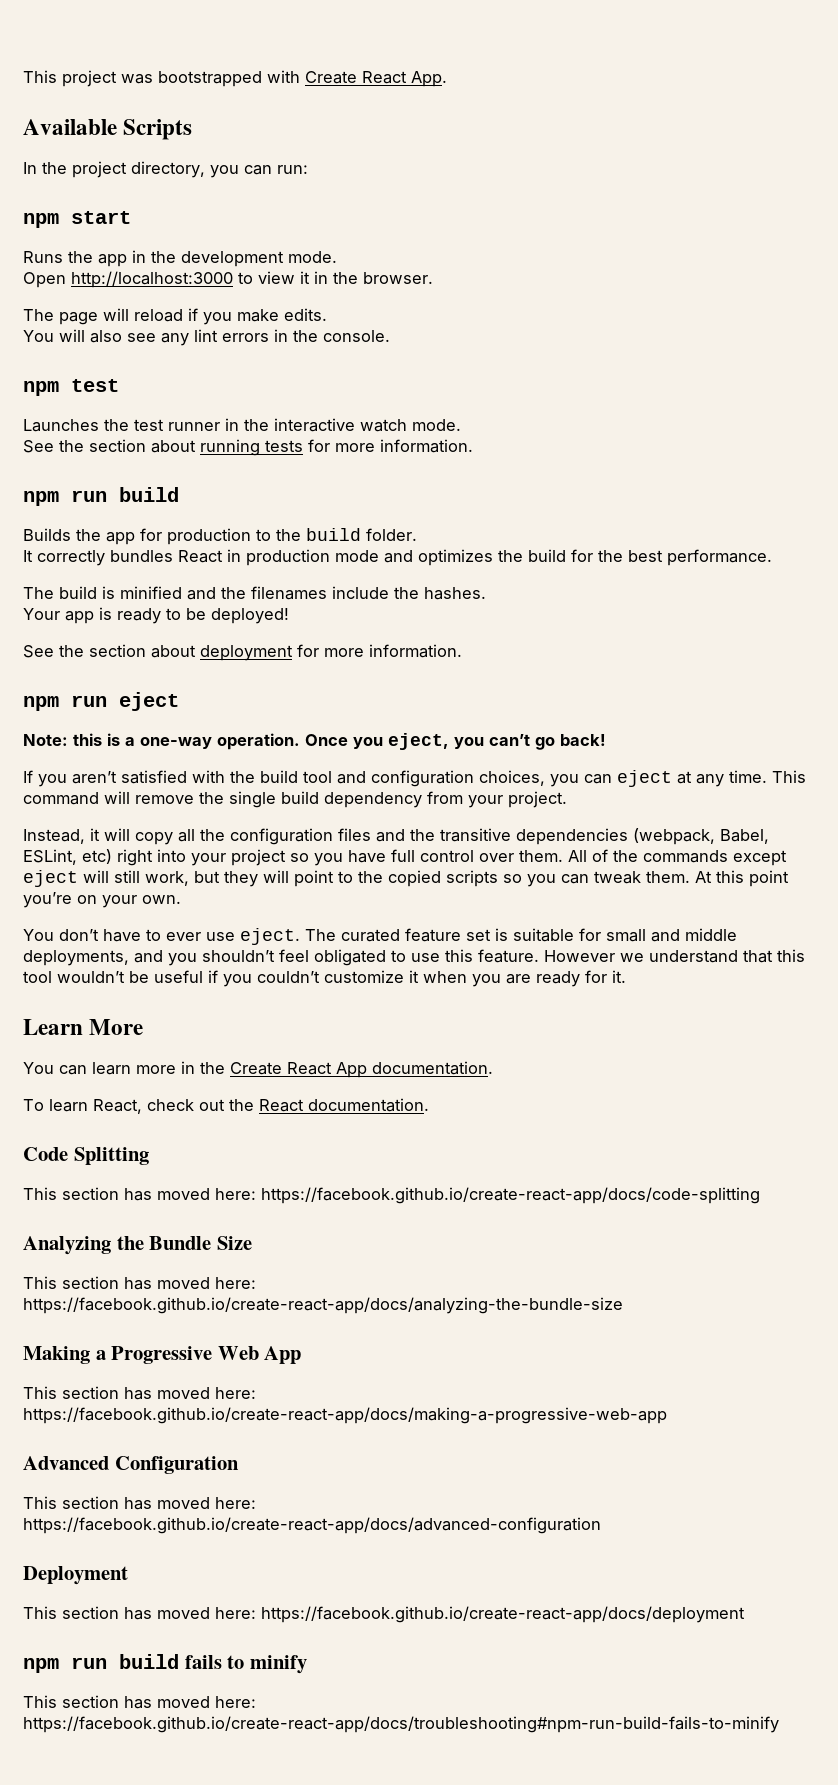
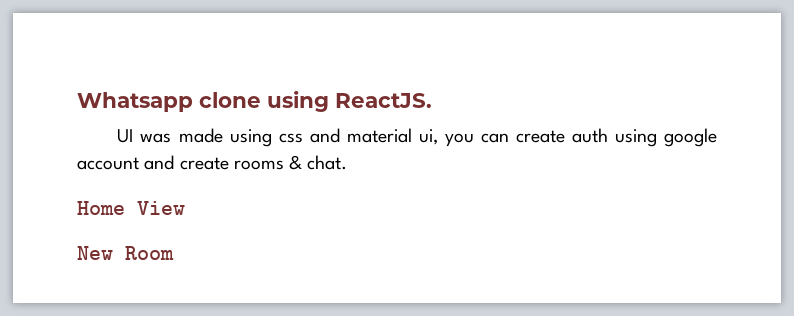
[23,70,447,87] [23,119,193,140] [23,161,308,178] [23,211,131,228] [23,250,337,267] [23,271,433,288] [23,308,327,325] [23,329,390,346] [23,379,119,396] [23,418,461,432] [23,439,473,456] [23,487,179,506] [23,528,417,545] [23,549,772,566] [23,586,486,600] [23,607,289,624] [23,644,462,661] [23,692,179,711] [23,733,606,750] [23,770,806,787] [23,791,567,808] [23,828,769,845] [23,849,787,866] [23,870,789,887] [23,892,181,908] [23,928,737,945] [23,949,805,966] [23,970,626,987] [23,1019,144,1035] [23,1061,493,1078] [23,1098,429,1114] [23,1147,149,1165] [23,1187,760,1204] [23,1236,252,1255] [23,1276,256,1290] [23,1297,623,1314] [23,1346,302,1364] [23,1386,256,1400] [23,1407,667,1424] [23,1456,239,1474] [23,1496,256,1510] [23,1517,601,1534] [23,1566,128,1585] [23,1606,745,1623] [23,1654,307,1674] [23,1695,256,1709] [23,1716,779,1733] This project was bootstrapped with Create React App. // Available Scripts // In the project directory, you can run: // npm start // Runs the app in the development mode. // Open http://localhost:3000 to view it in the browser. // The page will reload if you make edits. // You will also see any lint errors in the console. // npm test // Launches the test runner in the interactive watch mode. // See the section about running tests for more information. // npm run build // Builds the app for production to the build folder. // It correctly bundles React in production mode and optimizes the build for the best performance. // The build is minified and the filenames include the hashes. // Your app is ready to be deployed! // See the section about deployment for more information. // npm run eject // Note: this is a one-way operation. Once you eject, you can’t go back! // If you aren’t satisfied with the build tool and configuration choices, you can eject at any time. This command will remove the single build dependency from your project. // Instead, it will copy all the configuration files and the transitive dependencies (webpack, Babel, ESLint, etc) right into your project so you have full control over them. All of the commands except eject will still work, but they will point to the copied scripts so you can tweak them. At this point you’re on your own. // You don’t have to ever use eject. The curated feature set is suitable for small and middle deployments, and you shouldn’t feel obligated to use this feature. However we understand that this tool wouldn’t be useful if you couldn’t customize it when you are ready for it. // Learn More // You can learn more in the Create React App documentation. // To learn React, check out the React documentation. // Code Splitting // This section has moved here: https://facebook.github.io/create-react-app/docs/code-splitting // Analyzing the Bundle Size // This section has moved here: https://facebook.github.io/create-react-app/docs/analyzing-the-bundle-size // Making a Progressive Web App // This section has moved here: https://facebook.github.io/create-react-app/docs/making-a-progressive-web-app // Advanced Configuration // This section has moved here: https://facebook.github.io/create-react-app/docs/advanced-configuration // Deployment // This section has moved here: https://facebook.github.io/create-react-app/docs/deployment // npm run build fails to minify // This section has moved here: https://facebook.github.io/create-react-app/docs/troubleshooting#npm-run-build-fails-to-minify -> [77,91,432,112] [117,128,717,147] [77,155,348,170] [77,201,185,215] [77,246,174,260] Whatsapp clone using ReactJS. // UI was made using css and material ui, you can create auth using google account and create rooms & chat. // Home View // New Room

